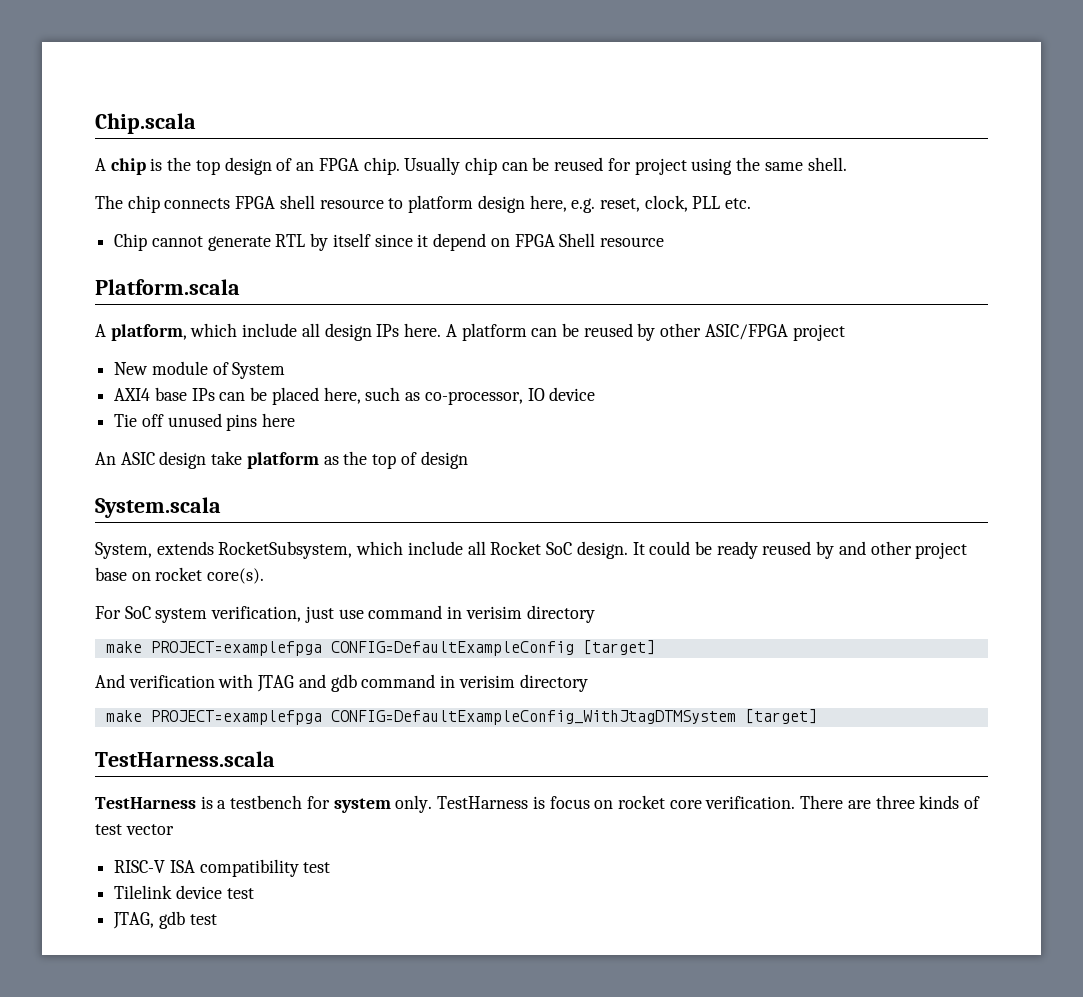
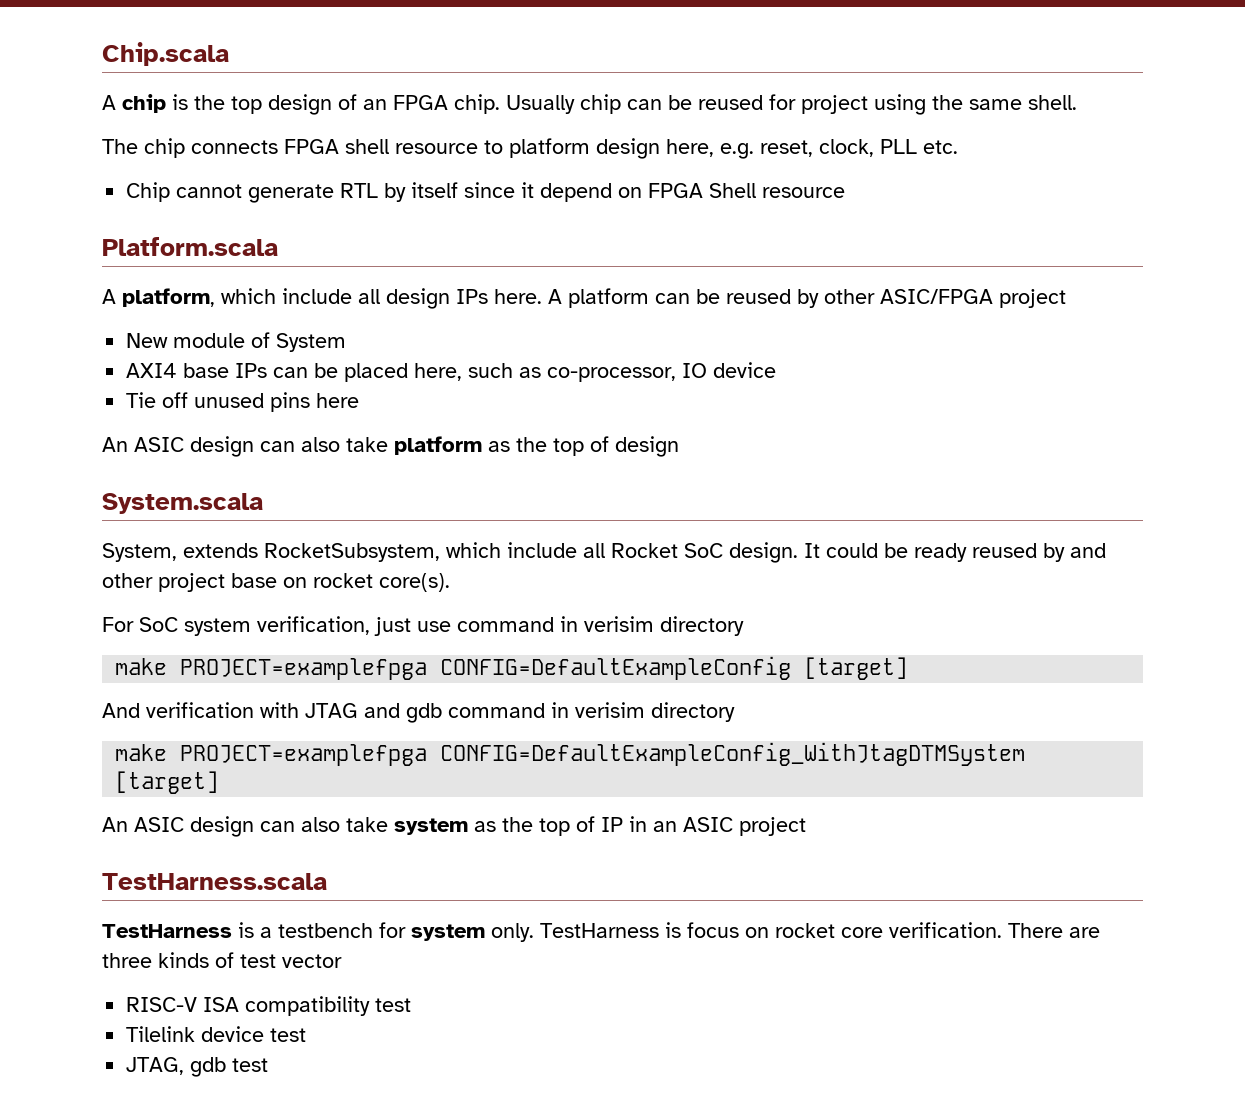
(207, 460) none -> [260,437,340,452] can also
(817, 716) none -> [102,816,806,837] // An ASIC design can also take system as the top of IP in an ASIC project

